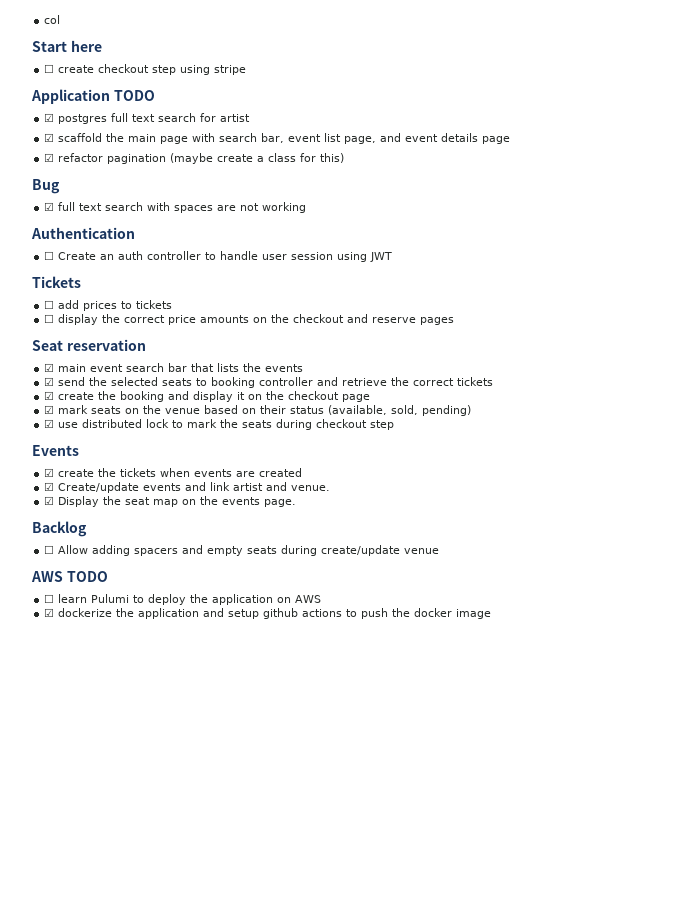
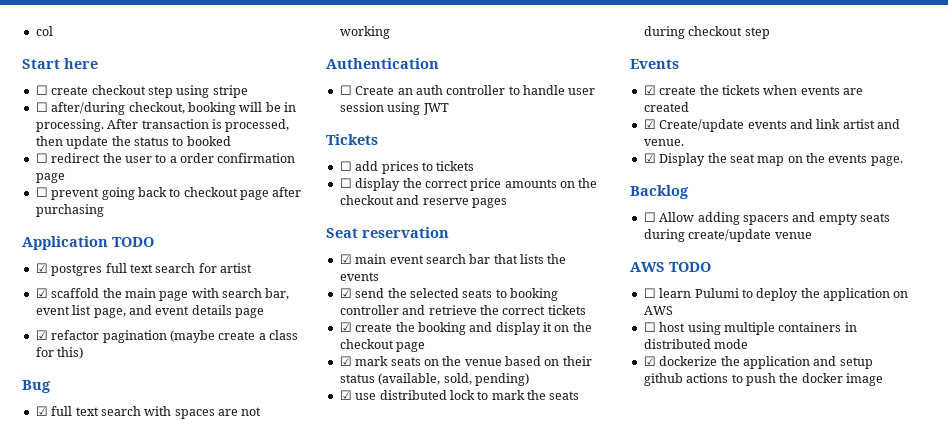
(247, 70) none -> [35,102,296,115] [35,119,290,132] [35,136,231,149] [35,153,296,163] [35,173,65,183] [35,187,302,200] [35,204,104,217] // ☐ after/during checkout, booking will be in processing. After transaction is processed, then update the status to booked // ☐ redirect the user to a order confirmation page // ☐ prevent going back to checkout page after purchasing
(322, 599) none -> [643,322,857,335] [643,339,749,349] // ☐ host using multiple containers in distributed mode

